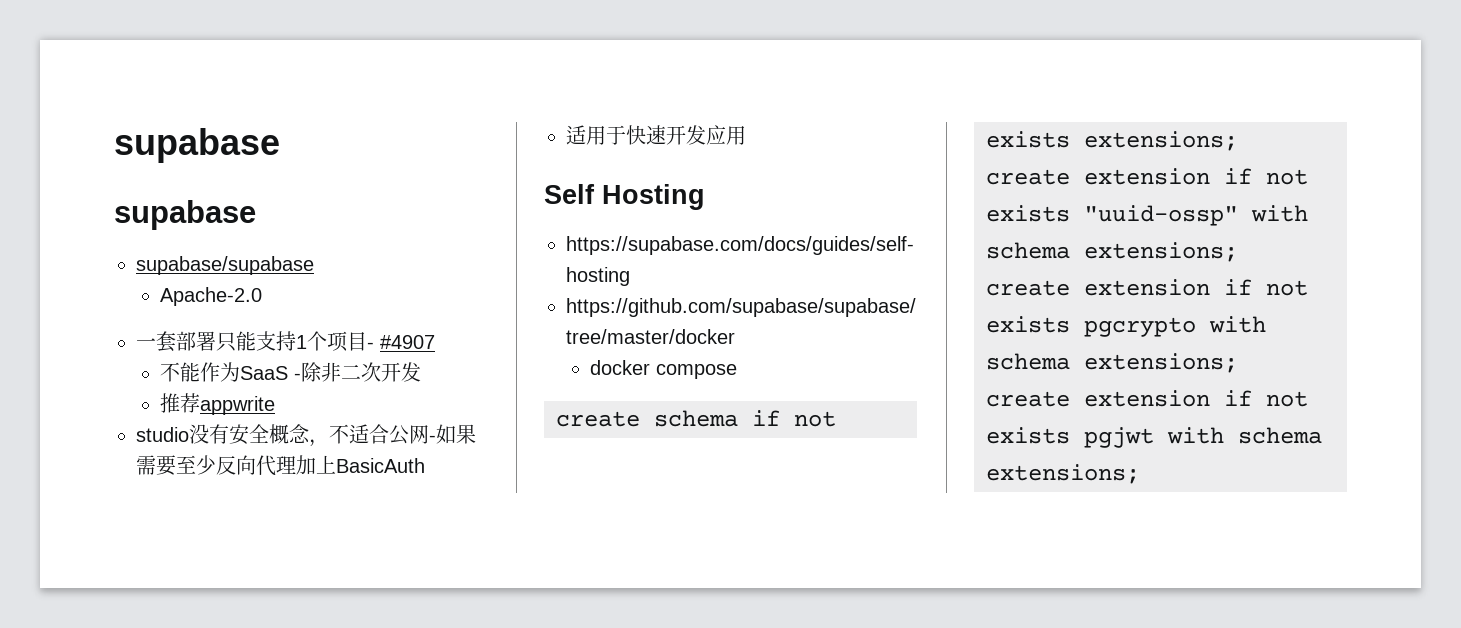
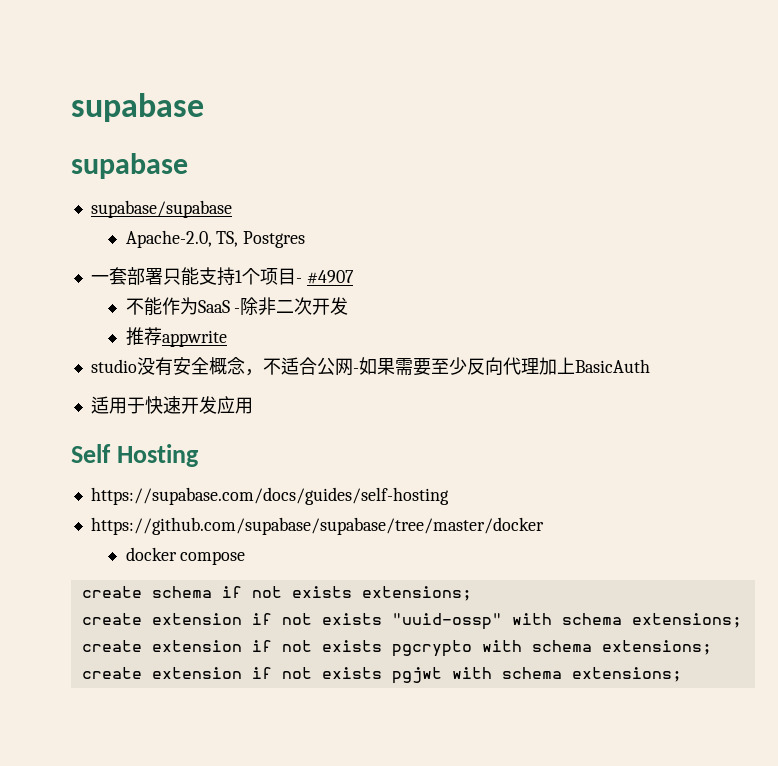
[160,287,263,306] Apache-2.0 -> [125,230,306,248] Apache-2.0, TS, Postgres

